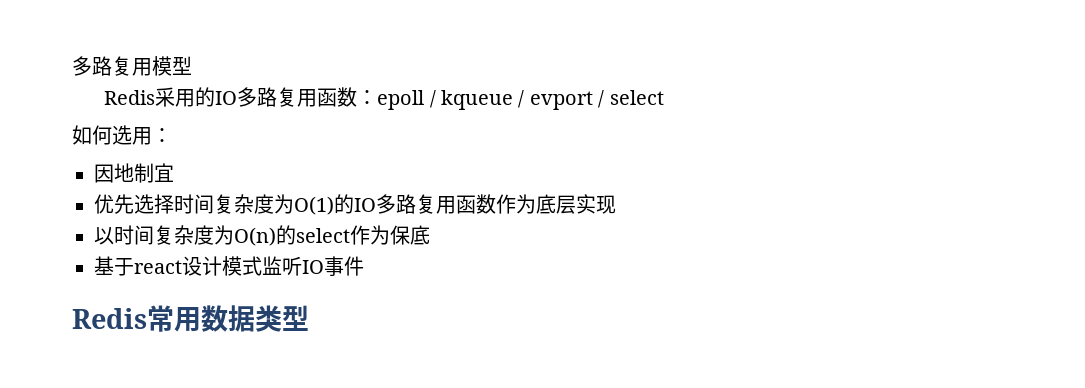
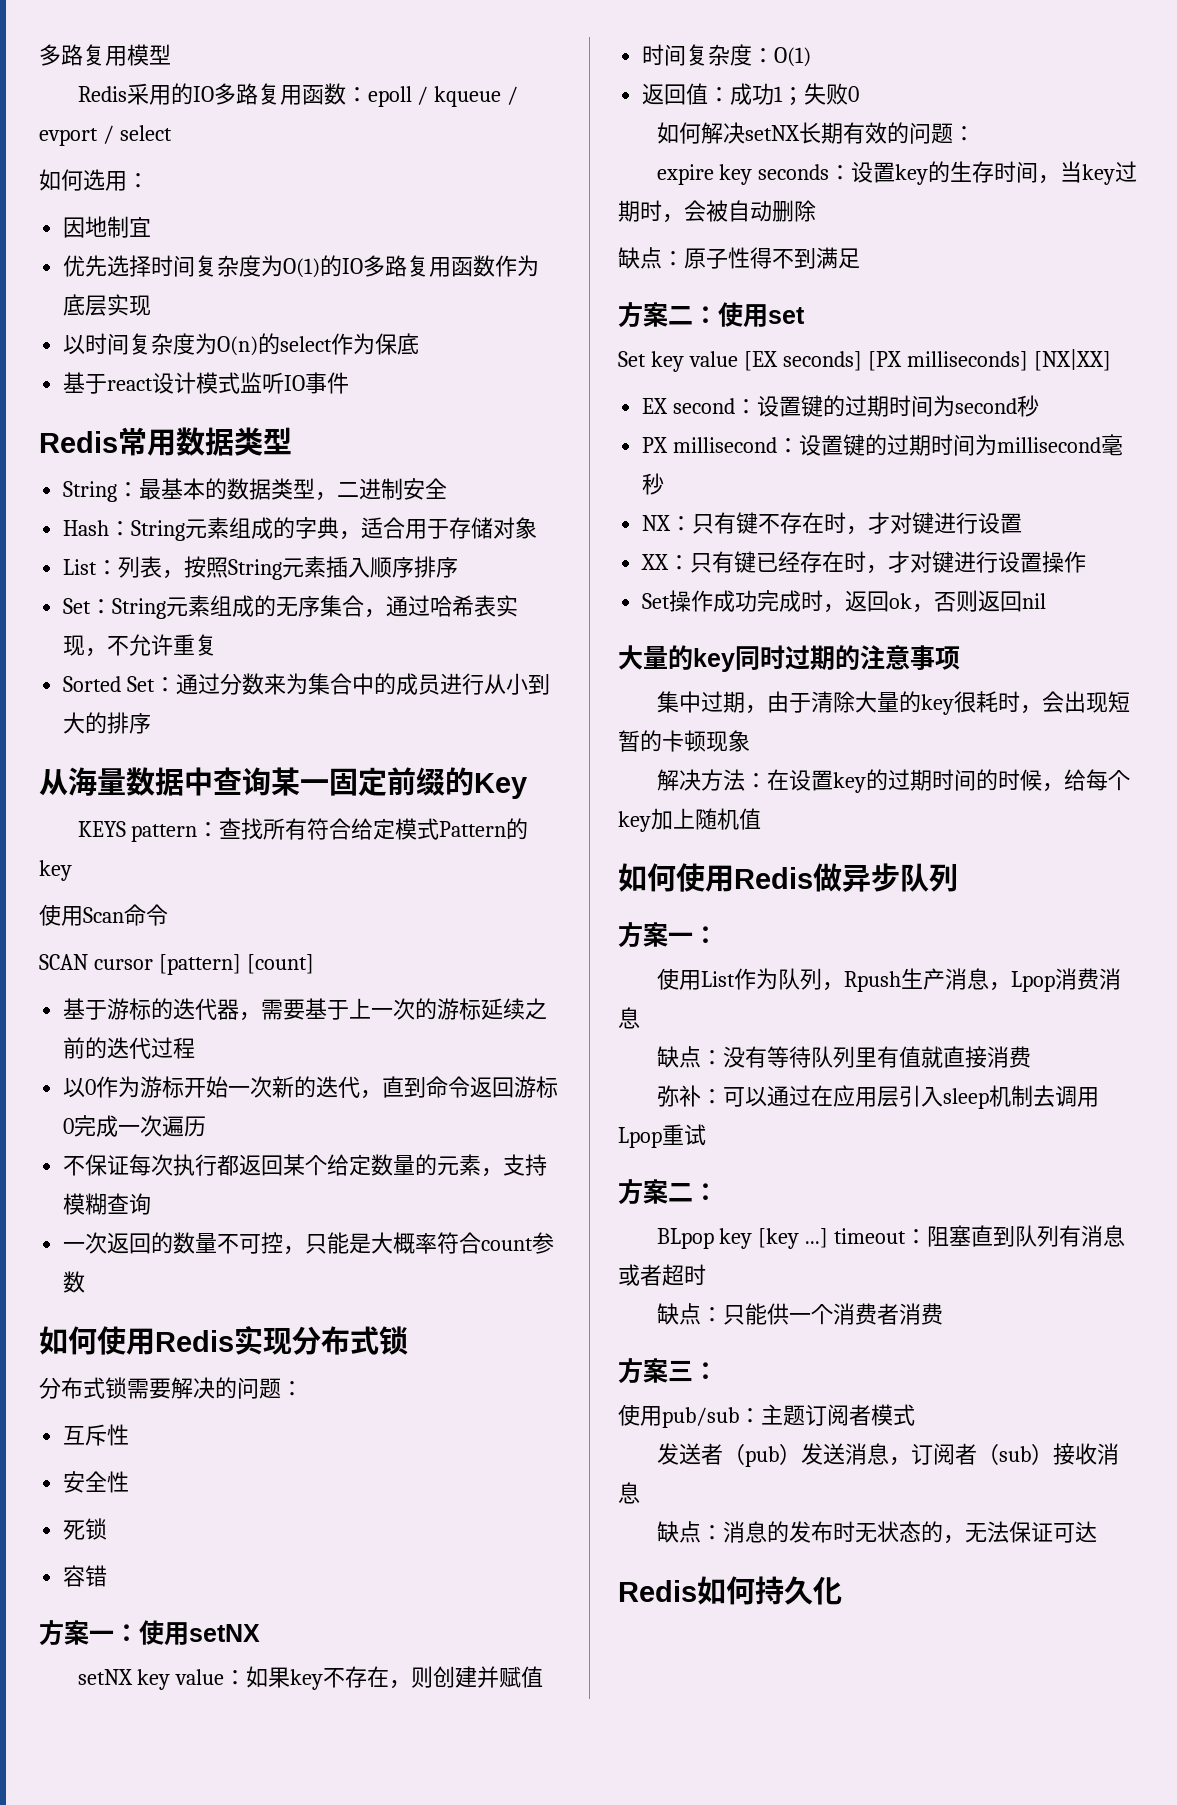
(309, 318) none -> [63,478,448,502] [63,517,538,541] [63,556,459,580] [63,595,519,619] [63,634,218,657] [63,673,551,695] [63,712,152,734] [39,767,527,799] [77,818,529,842] [39,860,72,881] [39,904,168,926] [39,954,314,975] [63,998,548,1021] [63,1037,196,1059] [63,1076,559,1099] [63,1115,207,1137] [63,1154,548,1177] [63,1193,152,1215] [63,1232,555,1255] [63,1271,86,1293] [39,1326,408,1355] [39,1377,303,1399] [63,1424,130,1446] [63,1471,130,1493] [63,1518,108,1540] [63,1565,108,1587] [39,1620,260,1646] [77,1666,544,1690] [642,44,812,67] [642,83,860,106] [656,122,975,144] [656,161,1138,185] [618,200,816,223] [618,247,860,269] [618,302,805,328] [618,349,1111,372] [642,395,1040,417] [642,434,1124,456] [642,473,665,495] [642,512,1023,535] [641,551,1087,574] [642,590,1047,613] [618,645,960,672] [656,691,1130,715] [618,730,750,752] [656,769,1130,793] [618,808,761,832] [618,863,958,892] [618,922,718,948] [656,968,1121,992] [618,1007,640,1029] [656,1046,1031,1068] [656,1085,1099,1109] [618,1124,706,1148] [618,1179,718,1205] [656,1225,1126,1249] [618,1264,706,1286] [656,1303,943,1325] [618,1358,718,1384] [618,1404,915,1428] [656,1443,1119,1467] [618,1482,640,1504] [656,1521,1097,1544] [618,1576,842,1605] // String：最基本的数据类型，二进制安全 // Hash：String元素组成的字典，适合用于存储对象 // List：列表，按照String元素插入顺序排序 // Set：String元素组成的无序集合，通过哈希表实现，不允许重复 // Sorted Set：通过分数来为集合中的成员进行从小到大的排序 // 从海量数据中查询某一固定前缀的Key // KEYS pattern：查找所有符合给定模式Pattern的key // 使用Scan命令 // SCAN cursor [pattern] [count] // 基于游标的迭代器，需要基于上一次的游标延续之前的迭代过程 // 以0作为游标开始一次新的迭代，直到命令返回游标0完成一次遍历 // 不保证每次执行都返回某个给定数量的元素，支持模糊查询 // 一次返回的数量不可控，只能是大概率符合count参数 // 如何使用Redis实现分布式锁 // 分布式锁需要解决的问题： // 互斥性 // 安全性 // 死锁 // 容错 // 方案一：使用setNX // setNX key value：如果key不存在，则创建并赋值 // 时间复杂度：O(1) // 返回值：成功1；失败0 // 如何解决setNX长期有效的问题： // expire key seconds：设置key的生存时间，当key过期时，会被自动删除 // 缺点：原子性得不到满足 // 方案二：使用set // Set key value [EX seconds] [PX milliseconds] [NX|XX] // EX second：设置键的过期时间为second秒 // PX millisecond：设置键的过期时间为millisecond毫秒 // NX：只有键不存在时，才对键进行设置 // XX：只有键已经存在时，才对键进行设置操作 // Set操作成功完成时，返回ok，否则返回nil // 大量的key同时过期的注意事项 // 集中过期，由于清除大量的key很耗时，会出现短暂的卡顿现象 // 解决方法：在设置key的过期时间的时候，给每个key加上随机值 // 如何使用Redis做异步队列 // 方案一： // 使用List作为队列，Rpush生产消息，Lpop消费消息 // 缺点：没有等待队列里有值就直接消费 // 弥补：可以通过在应用层引入sleep机制去调用Lpop重试 // 方案二： // BLpop key [key ...] timeout：阻塞直到队列有消息或者超时 // 缺点：只能供一个消费者消费 // 方案三： // 使用pub/sub：主题订阅者模式 // 发送者（pub）发送消息，订阅者（sub）接收消息 // 缺点：消息的发布时无状态的，无法保证可达 // Redis如何持久化

